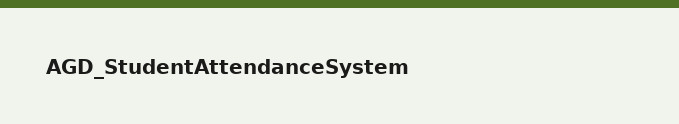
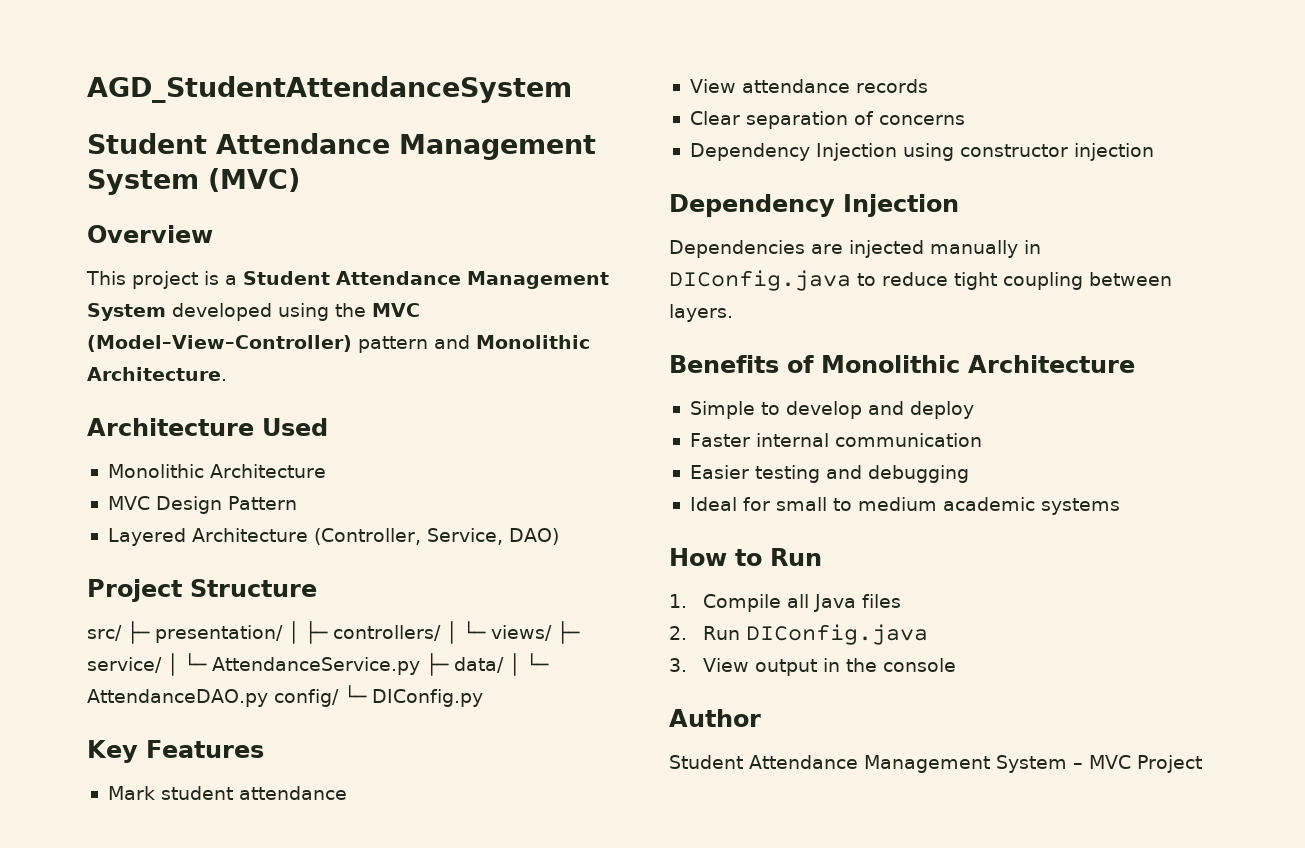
(409, 69) none -> [87,133,596,160] [87,168,300,195] [87,225,213,243] [86,271,609,289] [87,303,420,321] [87,335,590,353] [87,367,227,381] [87,418,328,436] [107,464,326,478] [107,496,297,514] [107,528,559,546] [87,579,317,602] [87,621,580,644] [87,653,549,676] [87,685,483,707] [87,740,264,763] [107,786,347,800] [689,79,928,93] [689,111,965,129] [689,143,1154,161] [669,194,959,217] [669,240,1041,258] [669,270,1172,291] [669,304,733,322] [669,355,1135,373] [689,401,974,419] [689,433,982,447] [689,465,969,483] [689,497,1120,515] [669,548,822,566] [669,594,902,612] [669,624,929,645] [669,658,957,676] [669,709,761,727] [669,755,1202,773] // Student Attendance Management System (MVC) // Overview // This project is a Student Attendance Management System developed using the MVC (Model–View–Controller) pattern and Monolithic Architecture. // Architecture Used // Monolithic Architecture // MVC Design Pattern // Layered Architecture (Controller, Service, DAO) // Project Structure // src/ ├─ presentation/ │ ├─ controllers/ │ └─ views/ ├─ service/ │ └─ AttendanceService.py ├─ data/ │ └─ AttendanceDAO.py config/ └─ DIConfig.py // Key Features // Mark student attendance // View attendance records // Clear separation of concerns // Dependency Injection using constructor injection // Dependency Injection // Dependencies are injected manually in DIConfig.java to reduce tight coupling between layers. // Benefits of Monolithic Architecture // Simple to develop and deploy // Faster internal communication // Easier testing and debugging // Ideal for small to medium academic systems // How to Run // 1. Compile all Java files // 2. Run DIConfig.java // 3. View output in the console // Author // Student Attendance Management System – MVC Project

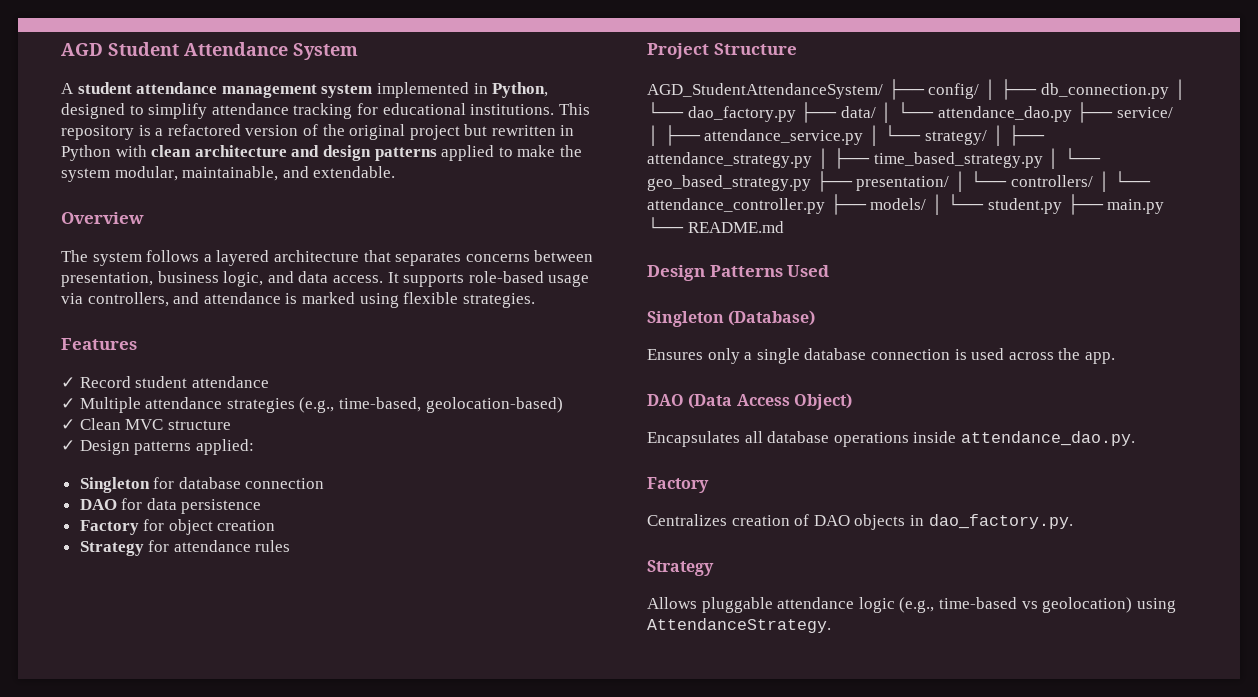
[87,76,572,103] [87,133,596,160] [87,168,300,195] [87,225,213,243] [86,271,609,289] [87,303,420,321] [87,335,590,353] [87,367,227,381] [87,418,328,436] [107,464,326,478] [107,496,297,514] [107,528,559,546] [87,579,317,602] [87,621,150,644] AGD_StudentAttendanceSystem // Student Attendance Management System (MVC) // Overview // This project is a Student Attendance Management System developed using the MVC (Model–View–Controller) pattern and Monolithic Architecture. // Architecture Used // Monolithic Architecture // MVC Design Pattern // Layered Architecture (Controller, Service, DAO) // Project Structure // src/ ├─ -> [61,42,358,60] [61,82,549,98] [61,103,590,119] [61,124,575,140] [61,145,582,161] [61,166,396,182] [61,212,144,224] [61,250,594,266] [61,271,590,287] [61,292,535,308] [61,338,137,350] [61,376,269,388] [61,397,563,413] [61,418,231,430] [61,439,254,455] [79,477,325,493] [79,498,262,514] [79,519,276,535] [79,540,291,556] [647,43,797,59] [647,79,1186,100] [647,102,1173,123] [647,125,1046,146] [647,148,1101,169] [647,171,853,192] AGD Student Attendance System // A student attendance management system implemented in Python, designed to simplify attendance tracking for educational institutions. This repository is a refactored version of the original project but rewritten in Python with clean architecture and design patterns applied to make the system modular, maintainable, and extendable. // Overview // The system follows a layered architecture that separates concerns between presentation, business logic, and data access. It supports role-based usage via controllers, and attendance is marked using flexible strategies. // Features // ✓ Record student attendance // ✓ Multiple attendance strategies (e.g., time-based, geolocation-based) // ✓ Clean MVC structure // ✓ Design patterns applied: // Singleton for database connection // DAO for data persistence // Factory for object creation // Strategy for attendance rules // Project Structure // AGD_StudentAttendanceSystem/ ├── config/ │ ├── db_connection.py │ └── dao_factory.py ├── data/ │ └── attendance_dao.py ├── service/ │ ├── attendance_service.py │ └── strategy/ │ ├── attendance_strategy.py │ ├── time_based_strategy.py │ └── geo_based_strategy.py ├──
[305,621,328,644] ├─ -> [970,171,1008,187] └──
[463,621,580,644] [87,653,549,676] [87,685,483,707] [87,740,264,763] [107,786,347,800] [689,79,928,93] [689,111,965,129] [689,143,1154,161] [669,194,959,217] [669,240,1041,258] [669,270,1172,291] [669,304,733,322] [669,355,1135,373] [689,401,974,419] [689,433,982,447] [689,465,969,483] [689,497,1120,515] [669,548,822,566] [669,594,902,612] [669,624,929,645] [669,658,957,676] [669,709,761,727] [669,755,1202,773] └─ views/ ├─ service/ │ └─ AttendanceService.py ├─ data/ │ └─ AttendanceDAO.py config/ └─ DIConfig.py // Key Features // Mark student attendance // View attendance records // Clear separation of concerns // Dependency Injection using constructor injection // Dependency Injection // Dependencies are injected manually in DIConfig.java to reduce tight coupling between layers. // Benefits of Monolithic Architecture // Simple to develop and deploy // Faster internal communication // Easier testing and debugging // Ideal for small to medium academic systems // How to Run // 1. Compile all Java files // 2. Run DIConfig.java // 3. View output in the console // Author // Student Attendance Management System – MVC Project -> [1114,171,1152,187] [647,194,1165,215] [647,217,784,233] [647,265,830,281] [647,310,816,327] [647,348,1115,364] [647,393,852,410] [647,431,1135,447] [647,477,709,493] [647,514,1073,530] [647,560,714,576] [647,597,1176,613] [647,618,831,633] └── attendance_controller.py ├── models/ │ └── student.py ├── main.py └── README.md // Design Patterns Used // Singleton (Database) // Ensures only a single database connection is used across the app. // DAO (Data Access Object) // Encapsulates all database operations inside attendance_dao.py. // Factory // Centralizes creation of DAO objects in dao_factory.py. // Strategy // Allows pluggable attendance logic (e.g., time-based vs geolocation) using AttendanceStrategy.

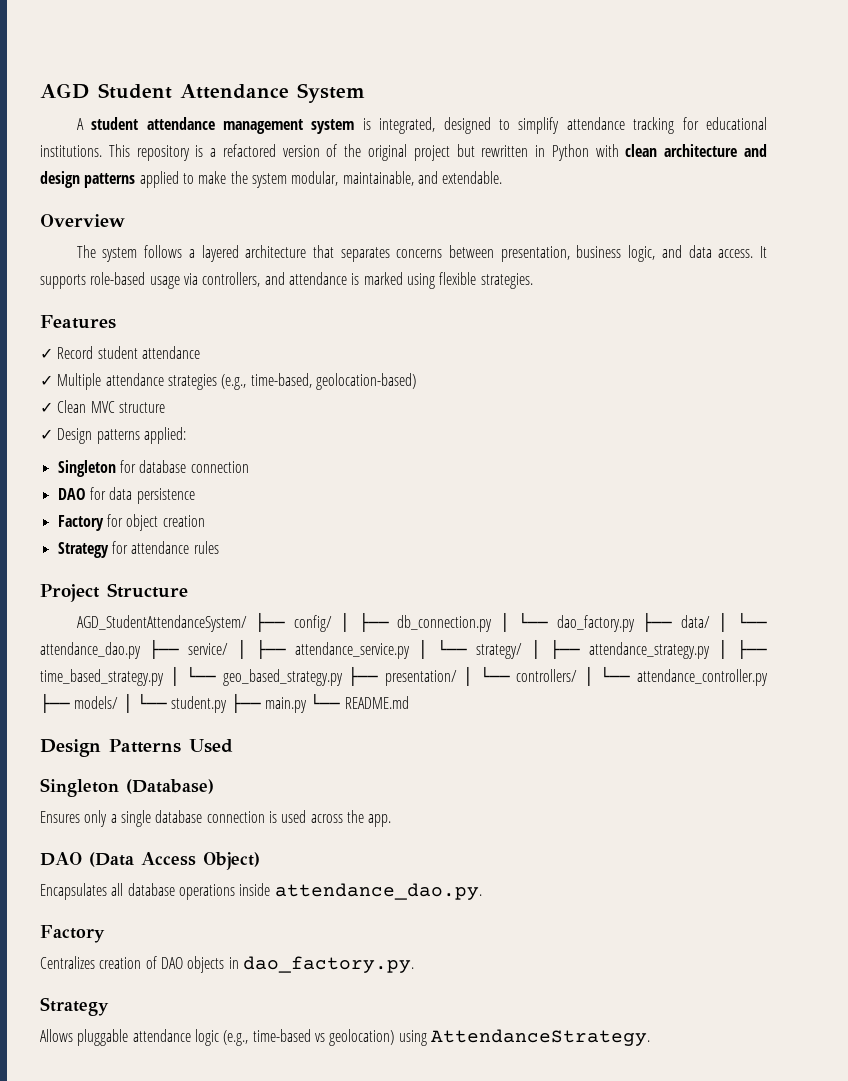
[376,82,549,98] implemented in Python, -> [362,117,436,134] is integrated,

